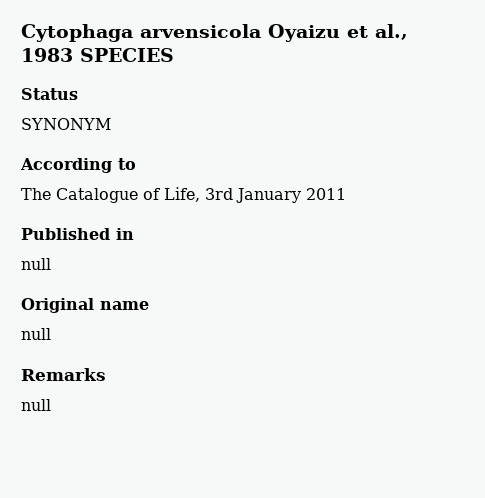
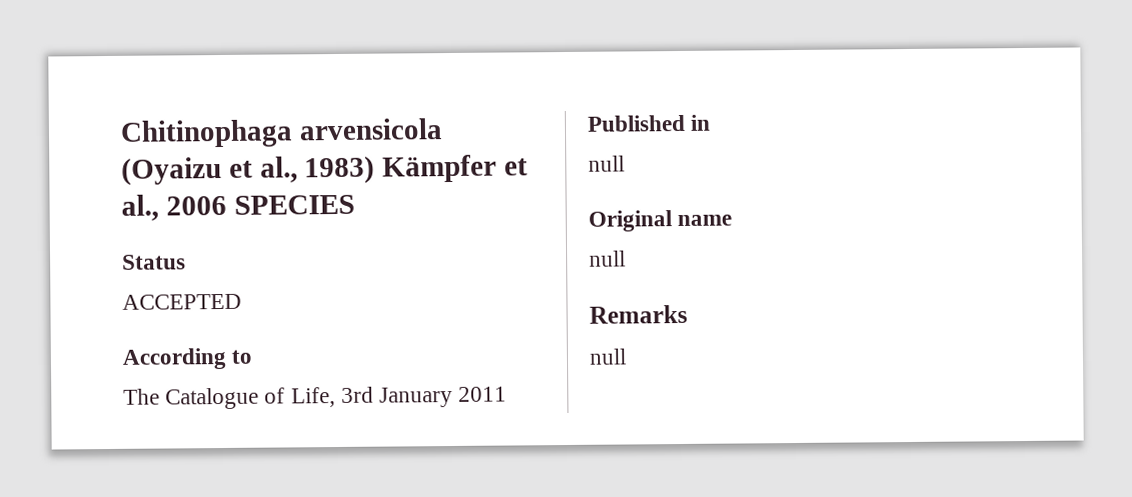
[21,24,408,42] [21,48,73,62] Cytophaga arvensicola Oyaizu et al., 1983 -> [120,118,443,148] [121,154,529,186] [121,194,227,221] Chitinophaga arvensicola (Oyaizu et al., 1983) Kämpfer et al., 2006
[21,118,111,130] SYNONYM -> [122,293,242,310] ACCEPTED

